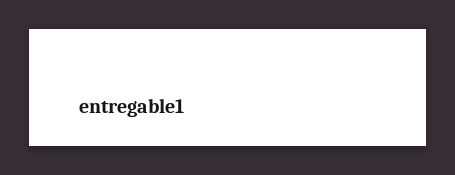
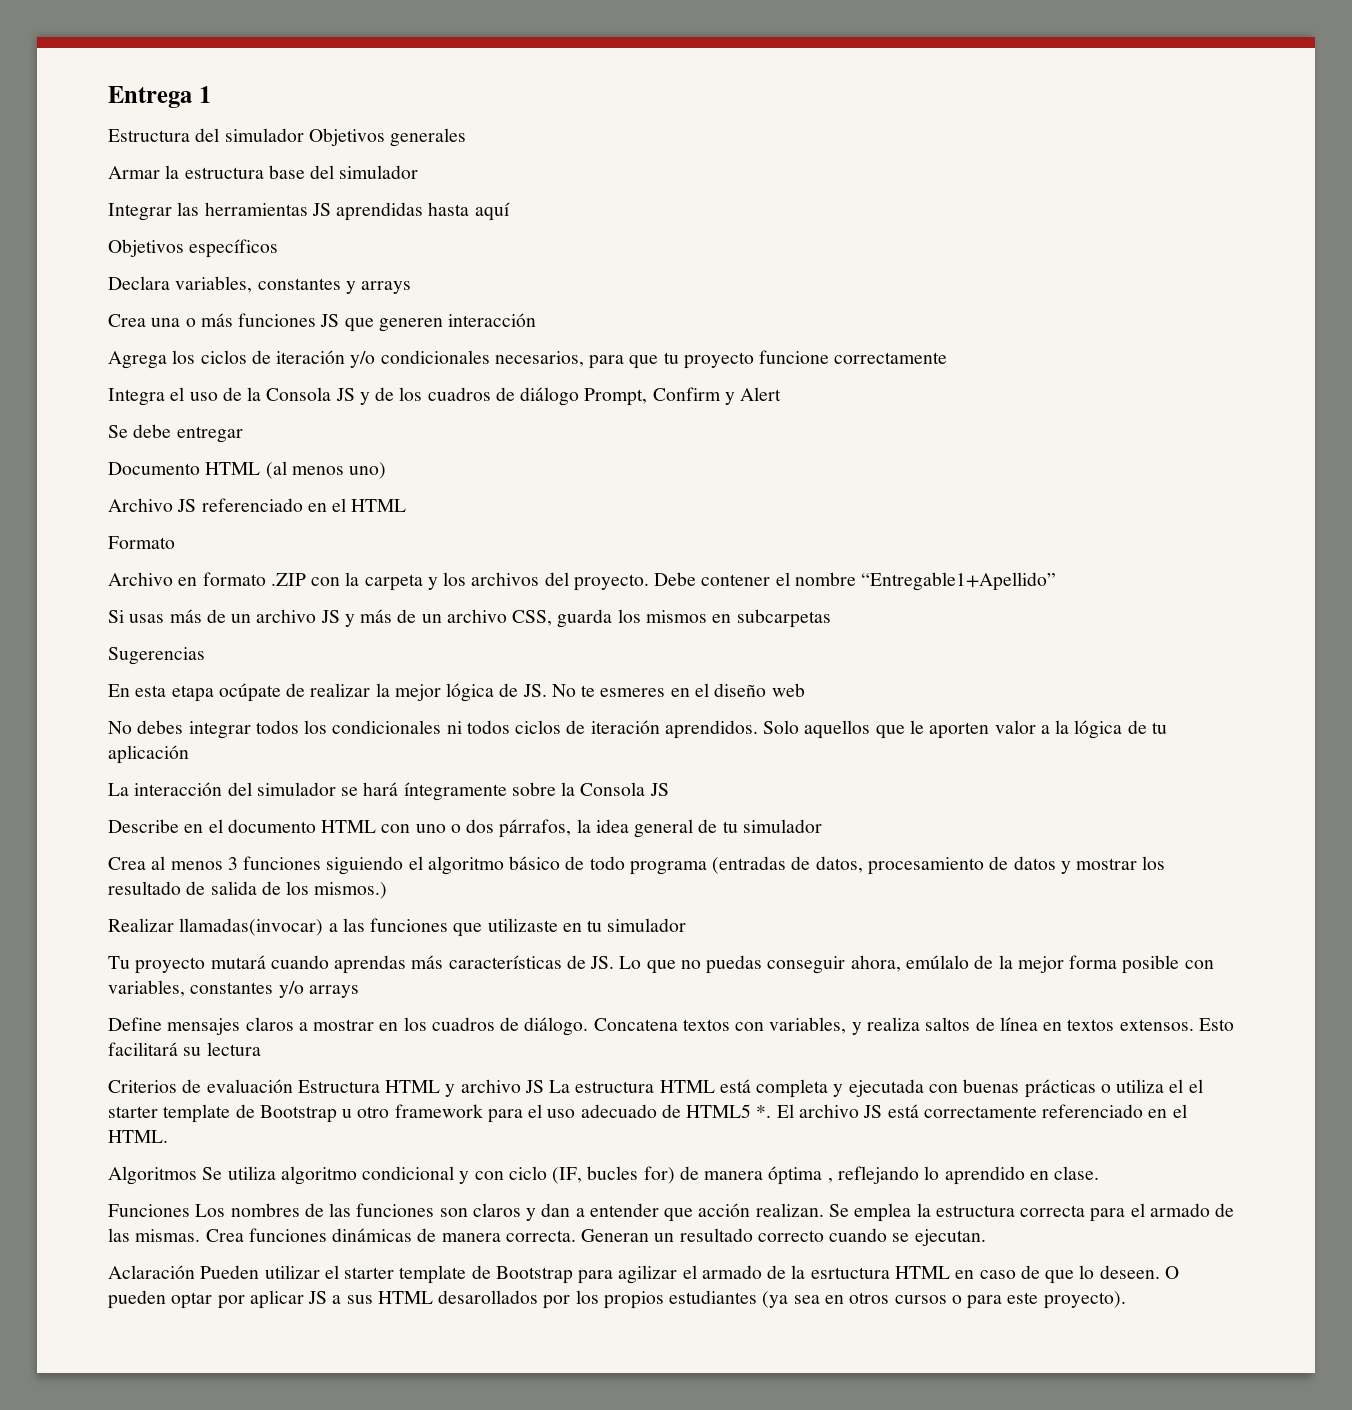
[79,98,184,117] entregable1 -> [108,86,211,108] [108,128,467,147] [108,165,419,179] [108,202,510,221] [108,239,279,258] [108,276,412,294] [108,313,537,332] [108,350,948,369] [108,387,782,406] [108,424,243,443] [108,461,387,479] [108,498,407,512] [108,536,175,549] [108,572,1057,591] [108,609,831,628] [108,647,205,665] [108,683,805,702] [108,720,1167,739] [108,745,189,764] [108,782,669,801] [108,819,822,838] [108,856,1166,875] [108,881,388,899] [108,918,687,937] [108,955,1214,974] [108,980,359,998] [108,1017,1234,1036] [108,1042,261,1056] [108,1079,1203,1098] [108,1104,1187,1123] [108,1130,168,1143] [108,1166,1100,1185] [108,1203,1235,1222] [108,1228,986,1246] [108,1265,1179,1284] [108,1290,1126,1309] Entrega 1 // Estructura del simulador Objetivos generales // Armar la estructura base del simulador // Integrar las herramientas JS aprendidas hasta aquí // Objetivos específicos // Declara variables, constantes y arrays // Crea una o más funciones JS que generen interacción // Agrega los ciclos de iteración y/o condicionales necesarios, para que tu proyecto funcione correctamente // Integra el uso de la Consola JS y de los cuadros de diálogo Prompt, Confirm y Alert // Se debe entregar // Documento HTML (al menos uno) // Archivo JS referenciado en el HTML // Formato // Archivo en formato .ZIP con la carpeta y los archivos del proyecto. Debe contener el nombre “Entregable1+Apellido” // Si usas más de un archivo JS y más de un archivo CSS, guarda los mismos en subcarpetas // Sugerencias // En esta etapa ocúpate de realizar la mejor lógica de JS. No te esmeres en el diseño web // No debes integrar todos los condicionales ni todos ciclos de iteración aprendidos. Solo aquellos que le aporten valor a la lógica de tu aplicación // La interacción del simulador se hará íntegramente sobre la Consola JS // Describe en el documento HTML con uno o dos párrafos, la idea general de tu simulador // Crea al menos 3 funciones siguiendo el algoritmo básico de todo programa (entradas de datos, procesamiento de datos y mostrar los resultado de salida de los mismos.) // Realizar llamadas(invocar) a las funciones que utilizaste en tu simulador // Tu proyecto mutará cuando aprendas más características de JS. Lo que no puedas conseguir ahora, emúlalo de la mejor forma posible con variables, constantes y/o arrays // Define mensajes claros a mostrar en los cuadros de diálogo. Concatena textos con variables, y realiza saltos de línea en textos extensos. Esto facilitará su lectura // Criterios de evaluación Estructura HTML y archivo JS La estructura HTML está completa y ejecutada con buenas prácticas o utiliza el el starter template de Bootstrap u otro framework para el uso adecuado de HTML5 *. El archivo JS está correctamente referenciado en el HTML. // Algoritmos Se utiliza algoritmo condicional y con ciclo (IF, bucles for) de manera óptima , reflejando lo aprendido en clase. // Funciones Los nombres de las funciones son claros y dan a entender que acción realizan. Se emplea la estructura correcta para el armado de las mismas. Crea funciones dinámicas de manera correcta. Generan un resultado correcto cuando se ejecutan. // Aclaración Pueden utilizar el starter template de Bootstrap para agilizar el armado de la esrtuctura HTML en caso de que lo deseen. O pueden optar por aplicar JS a sus HTML desarollados por los propios estudiantes (ya sea en otros cursos o para este proyecto).

